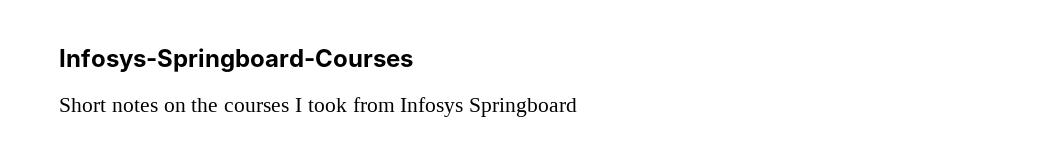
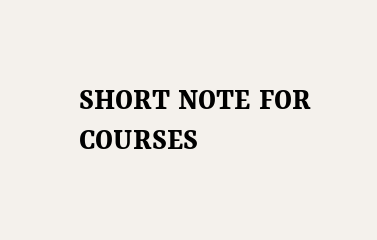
[59,48,413,72] [59,97,578,117] Infosys-Springboard-Courses // Short notes on the courses I took from Infosys Springboard -> [79,90,311,109] [79,130,198,149] SHORT NOTE FOR COURSES

